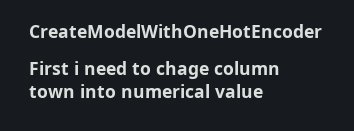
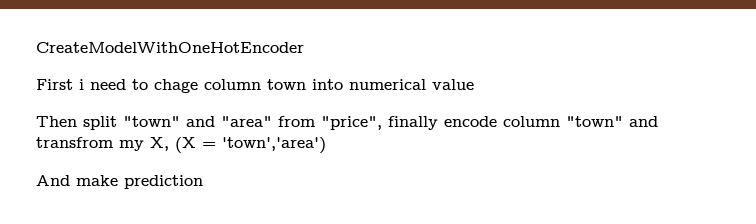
(263, 91) none -> [36,116,658,130] [36,137,326,154] [36,175,203,189] // Then split "town" and "area" from "price", finally encode column "town" and transfrom my X, (X = 'town','area') // And make prediction

